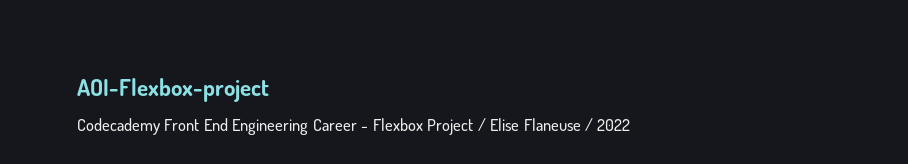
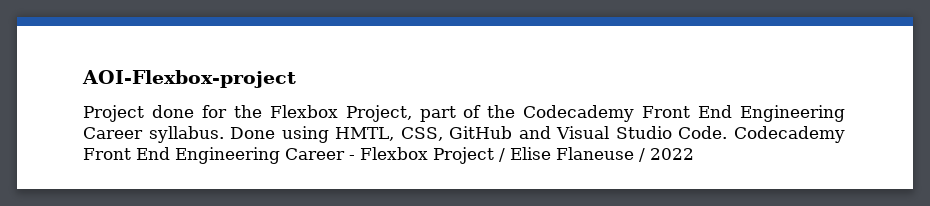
(269, 90) none -> [83,105,845,122] [83,126,728,143] Project done for the Flexbox Project, part of the Codecademy Front End Engineering Career syllabus. Done using HMTL, CSS, GitHub and Visual Studio Code.

